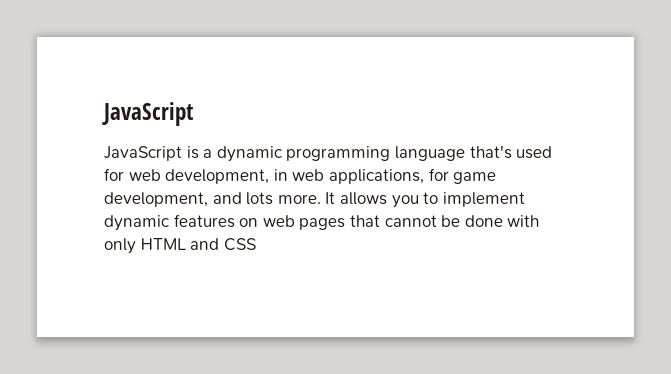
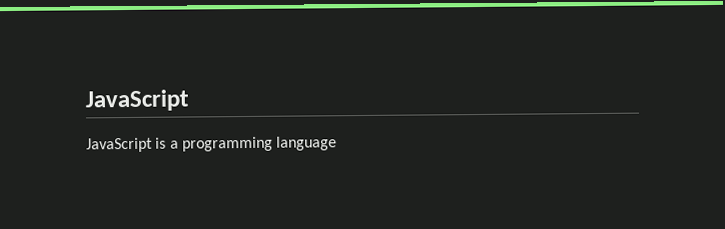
[216,146,282,162] dynamic -> (179, 144) none
[469,146,553,159] [104,168,497,184] [104,192,525,208] [104,214,540,231] [104,238,256,254] that's used for web development, in web applications, for game development, and lots more. It allows you to implement dynamic features on web pages that cannot be done with only HTML and CSS -> (338, 143) none

